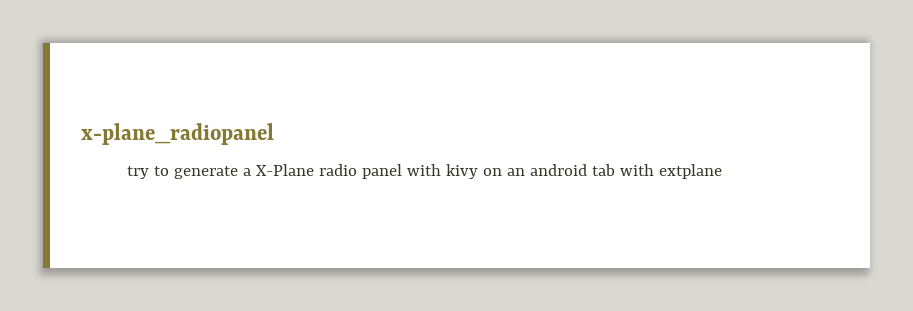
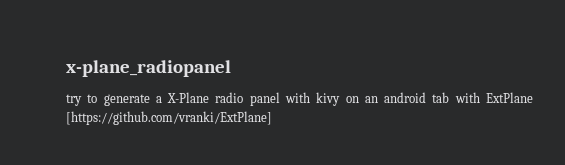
[658,164,722,179] extplane -> [485,92,533,103] [66,111,272,125] ExtPlane [https://github.com/vranki/ExtPlane]

